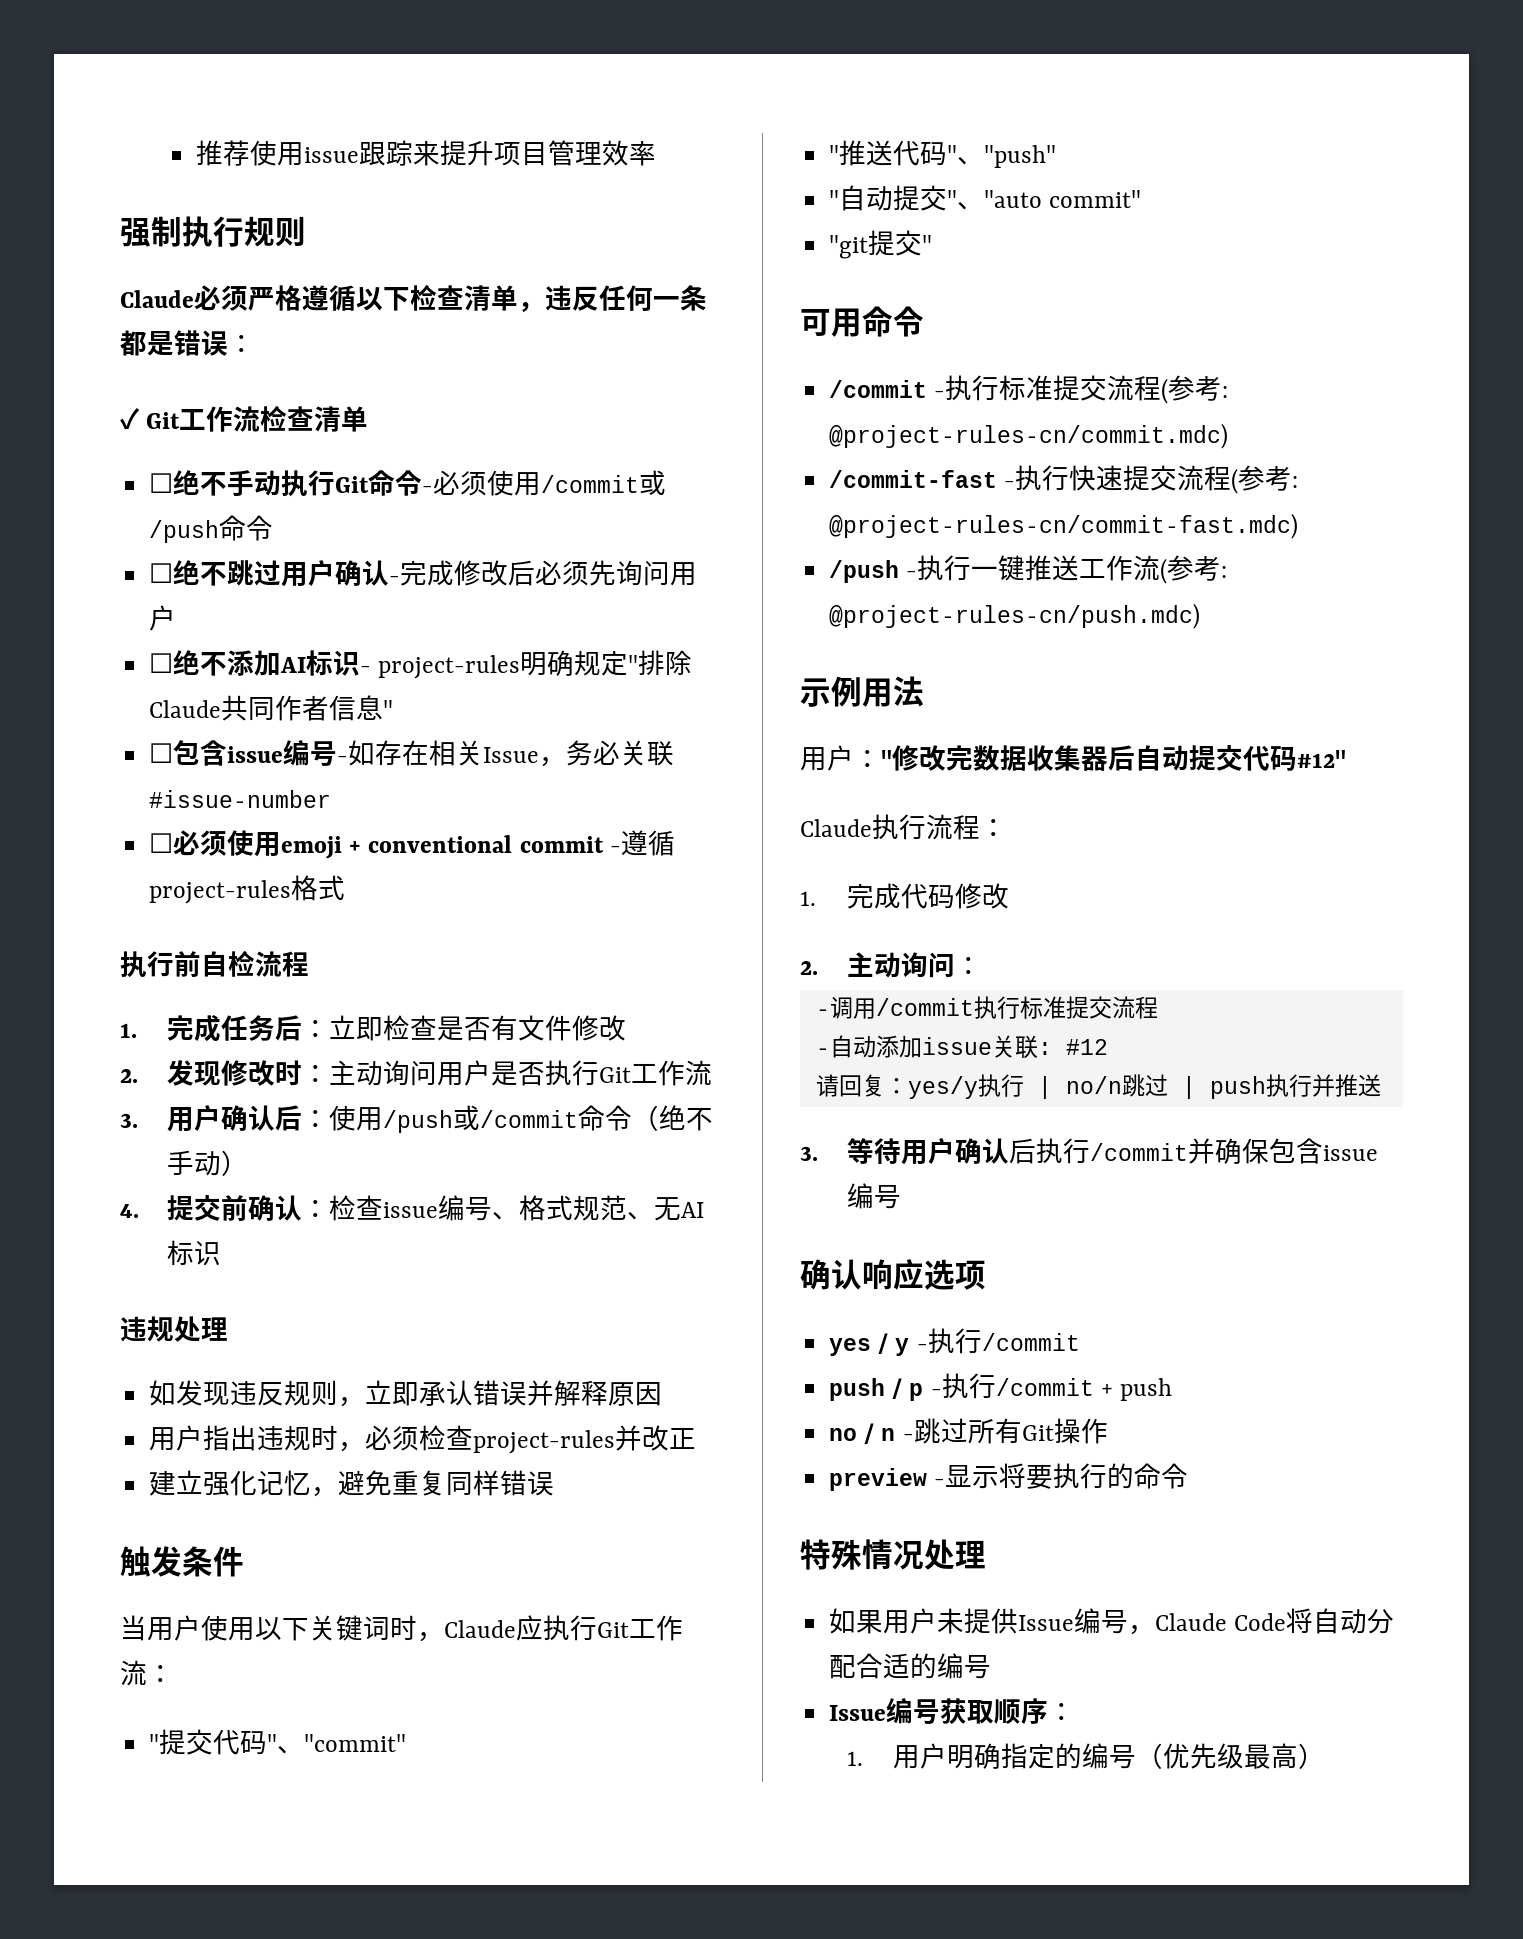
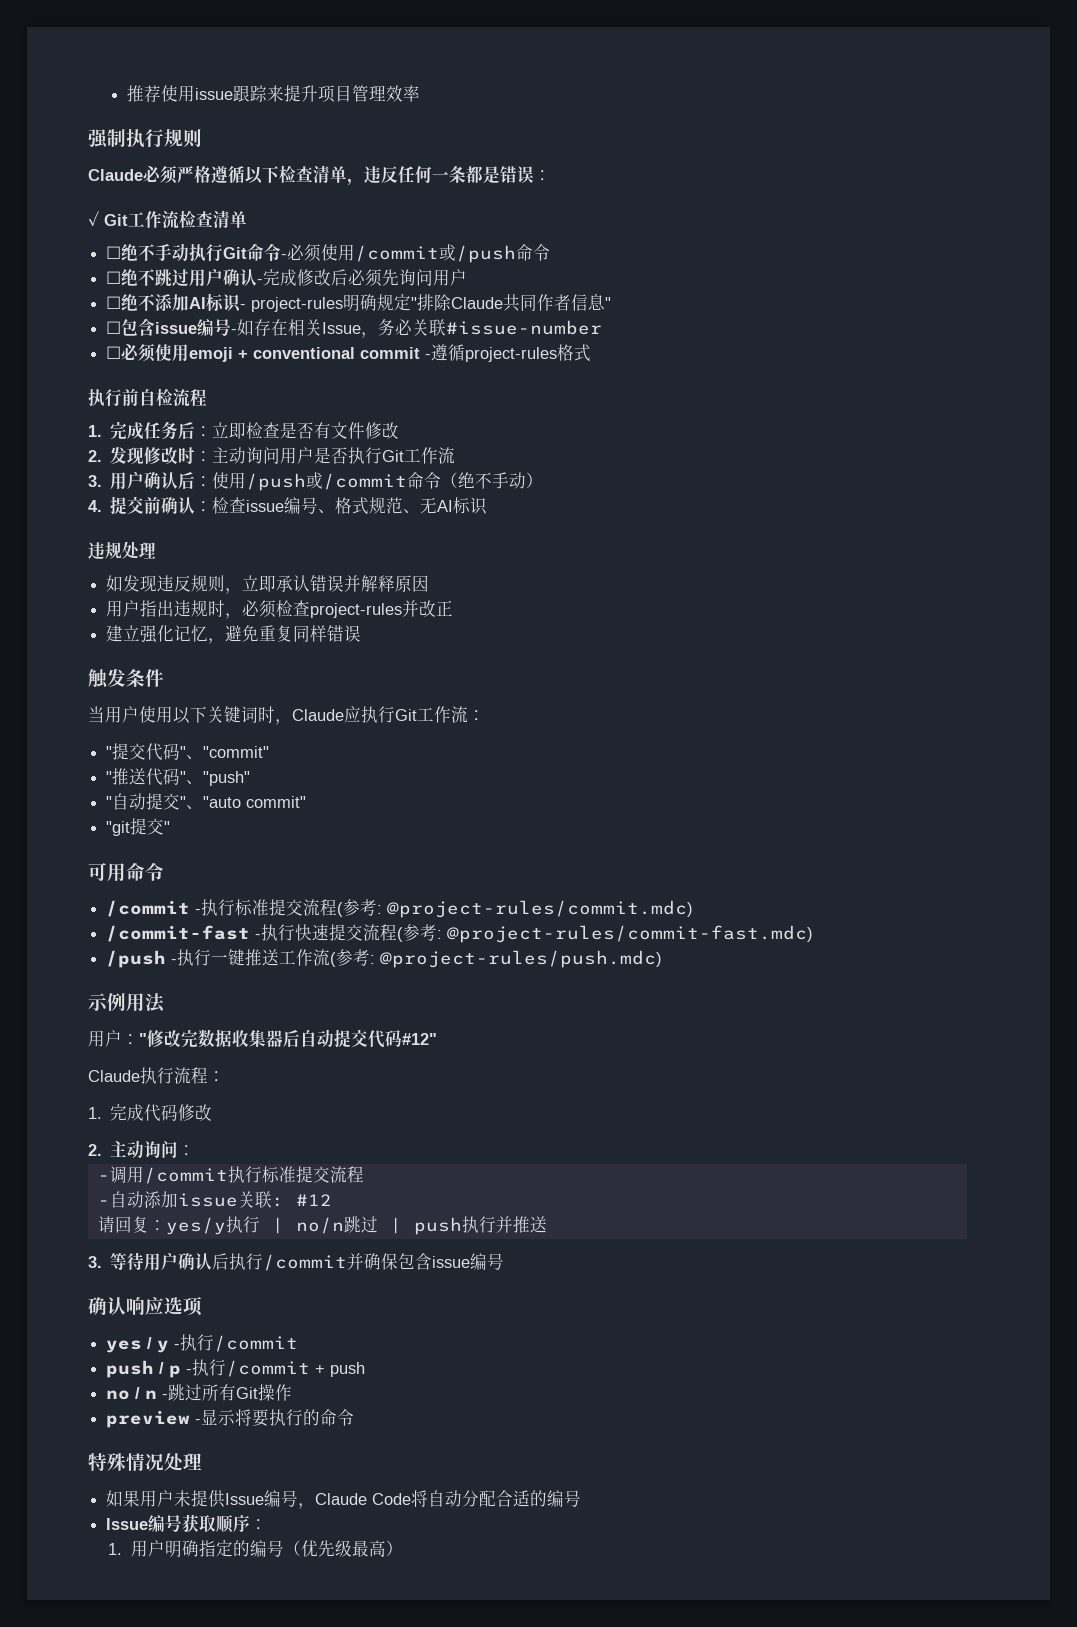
[829,423,1229,449] @project-rules-cn/commit.mdc) -> [387,900,694,918] @project-rules/commit.mdc)
[829,513,1299,539] @project-rules-cn/commit-fast.mdc) -> [447,925,814,943] @project-rules/commit-fast.mdc)
[829,603,1201,629] @project-rules-cn/push.mdc) -> [380,950,663,968] @project-rules/push.mdc)

